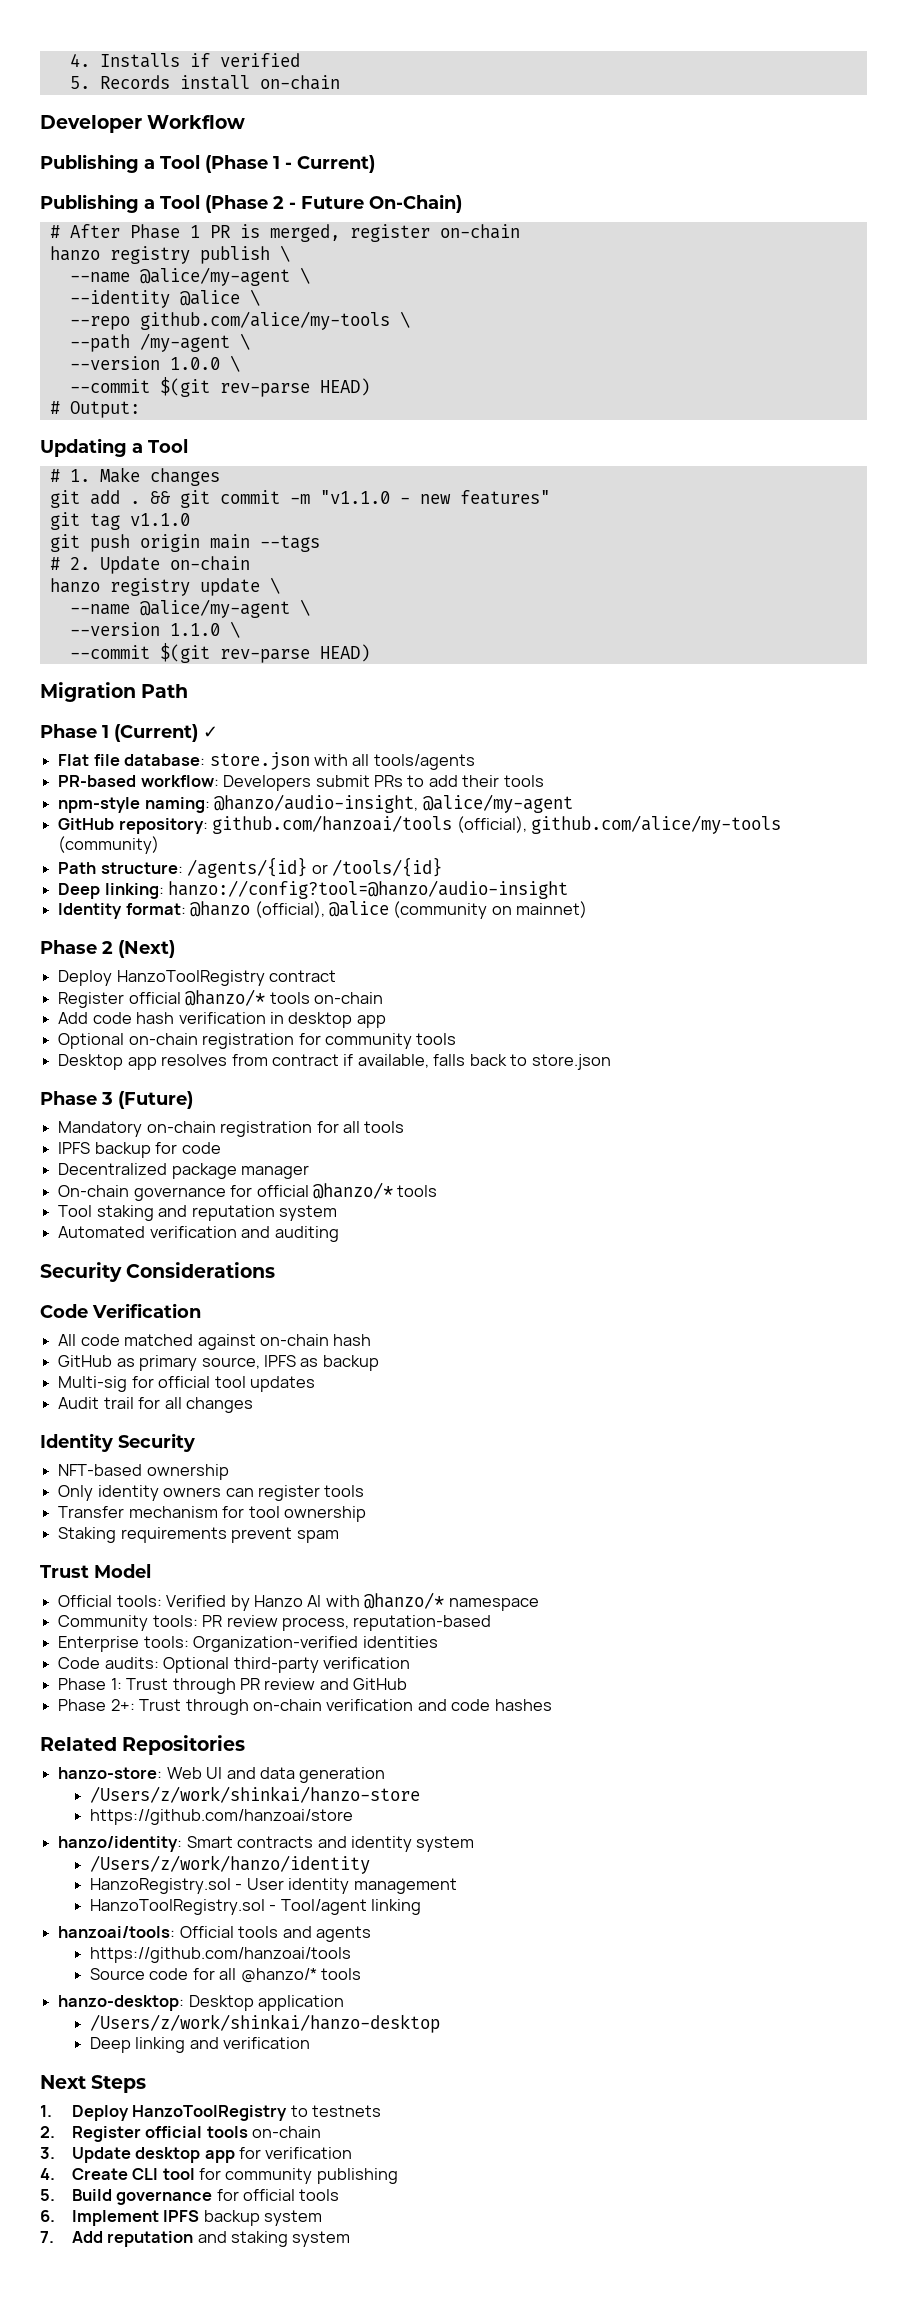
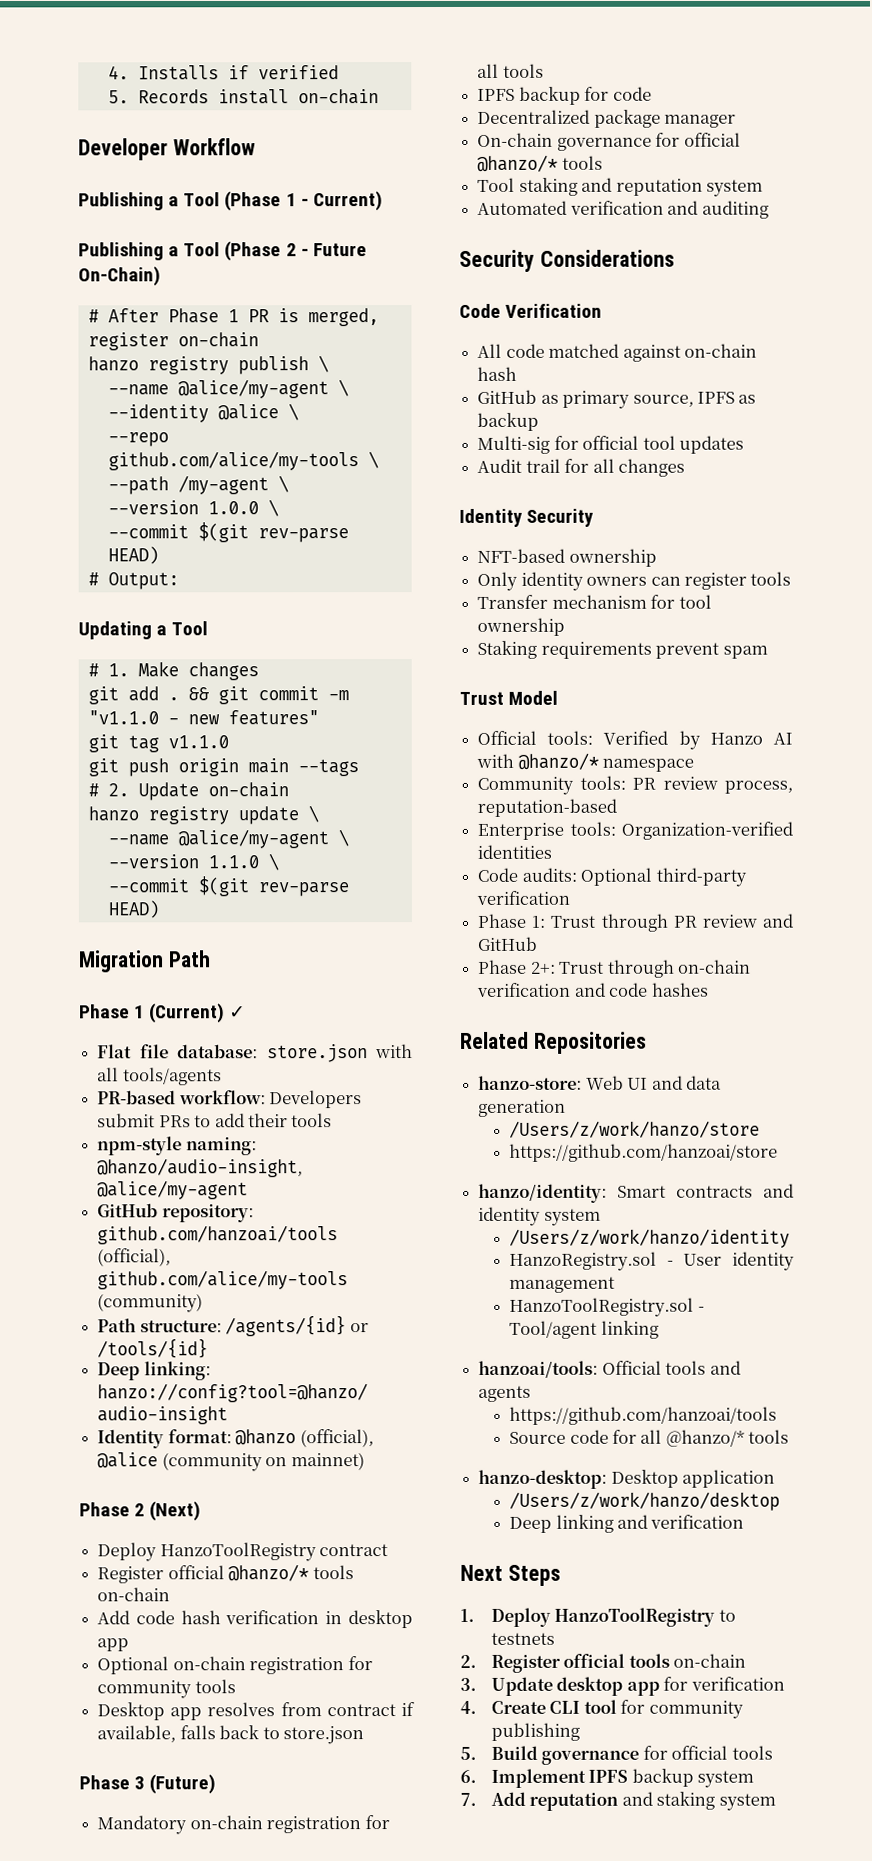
[89,1786,420,1803] /Users/z/work/shinkai/hanzo-store -> [509,1120,761,1138] /Users/z/work/hanzo/store
[89,2014,440,2033] /Users/z/work/shinkai/hanzo-desktop -> [509,1491,781,1511] /Users/z/work/hanzo/desktop

